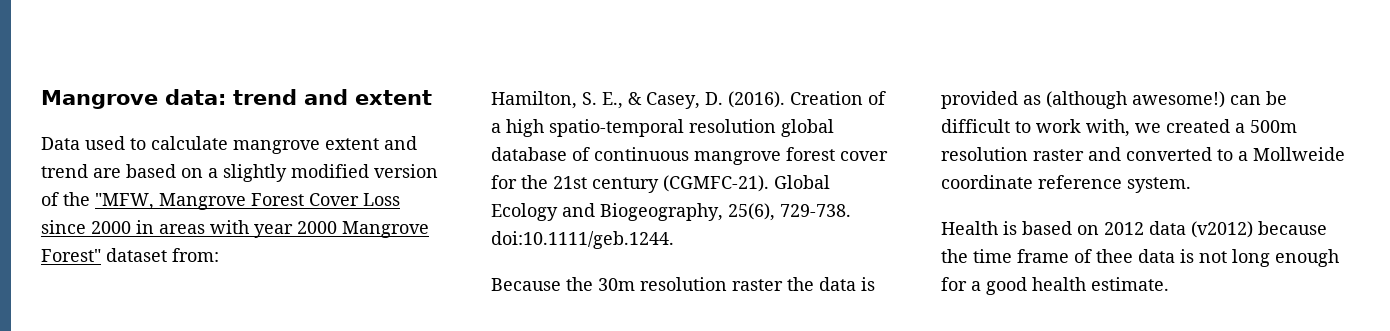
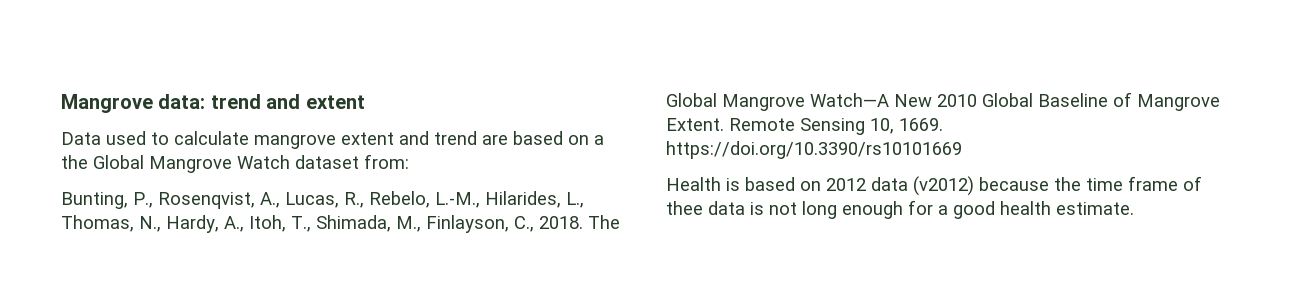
[223,164,438,182] [41,192,400,210] [41,220,429,238] [41,248,219,262] [491,91,886,109] [491,119,834,137] [491,147,888,165] [491,175,830,193] [491,203,851,221] [491,231,674,249] [491,277,875,291] [941,91,1287,109] [941,119,1297,137] [941,147,1345,161] [941,175,1191,193] slightly modified version of the "MFW, Mangrove Forest Cover Loss since 2000 in areas with year 2000 Mangrove Forest" dataset from: // Hamilton, S. E., & Casey, D. (2016). Creation of a high spatio-temporal resolution global database of continuous mangrove forest cover for the 21st century (CGMFC-21). Global Ecology and Biogeography, 25(6), 729-738. doi:10.1111/geb.1244. // Because the 30m resolution raster the data is provided as (although awesome!) can be difficult to work with, we created a 500m resolution raster and converted to a Mollweide coordinate reference system. -> [61,154,409,173] [61,191,584,209] [61,215,620,233] [666,92,1220,111] [666,118,943,135] [666,141,962,159] the Global Mangrove Watch dataset from: // Bunting, P., Rosenqvist, A., Lucas, R., Rebelo, L.-M., Hilarides, L., Thomas, N., Hardy, A., Itoh, T., Shimada, M., Finlayson, C., 2018. The Global Mangrove Watch—A New 2010 Global Baseline of Mangrove Extent. Remote Sensing 10, 1669. https://doi.org/10.3390/rs10101669

